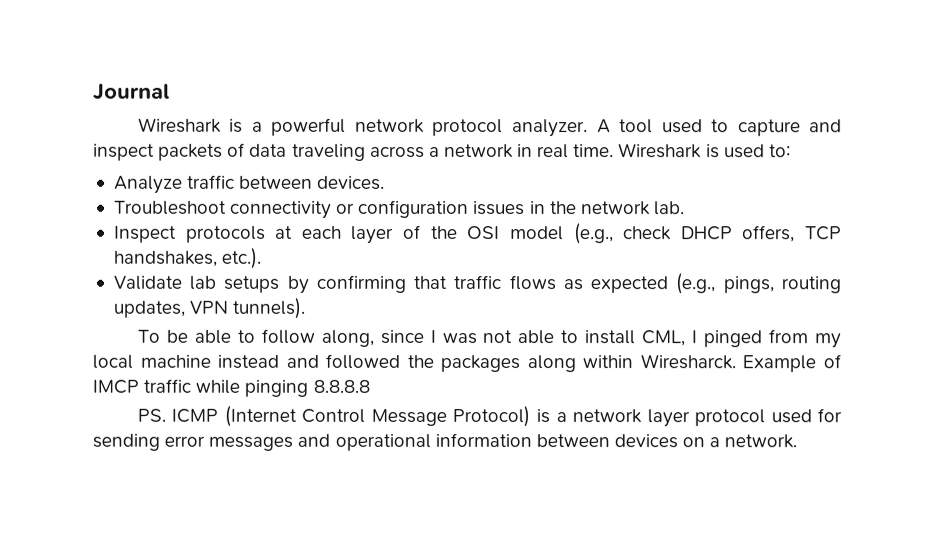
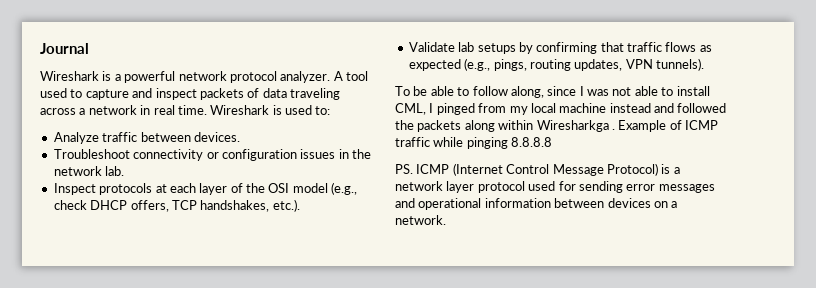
[440,354,521,373] packages -> [417,120,462,132] packets
[639,354,736,370] Wiresharck. -> [536,120,615,132] Wiresharkga .
[92,379,139,394] IMCP -> [685,120,718,130] ICMP

